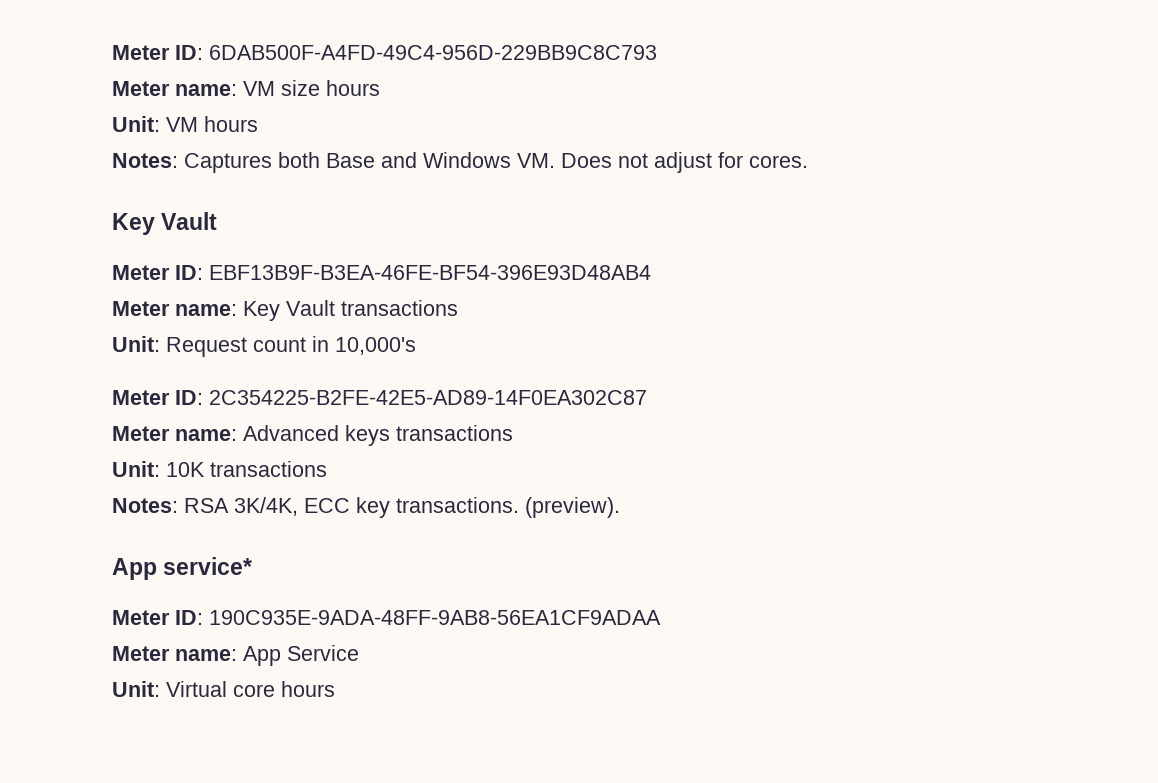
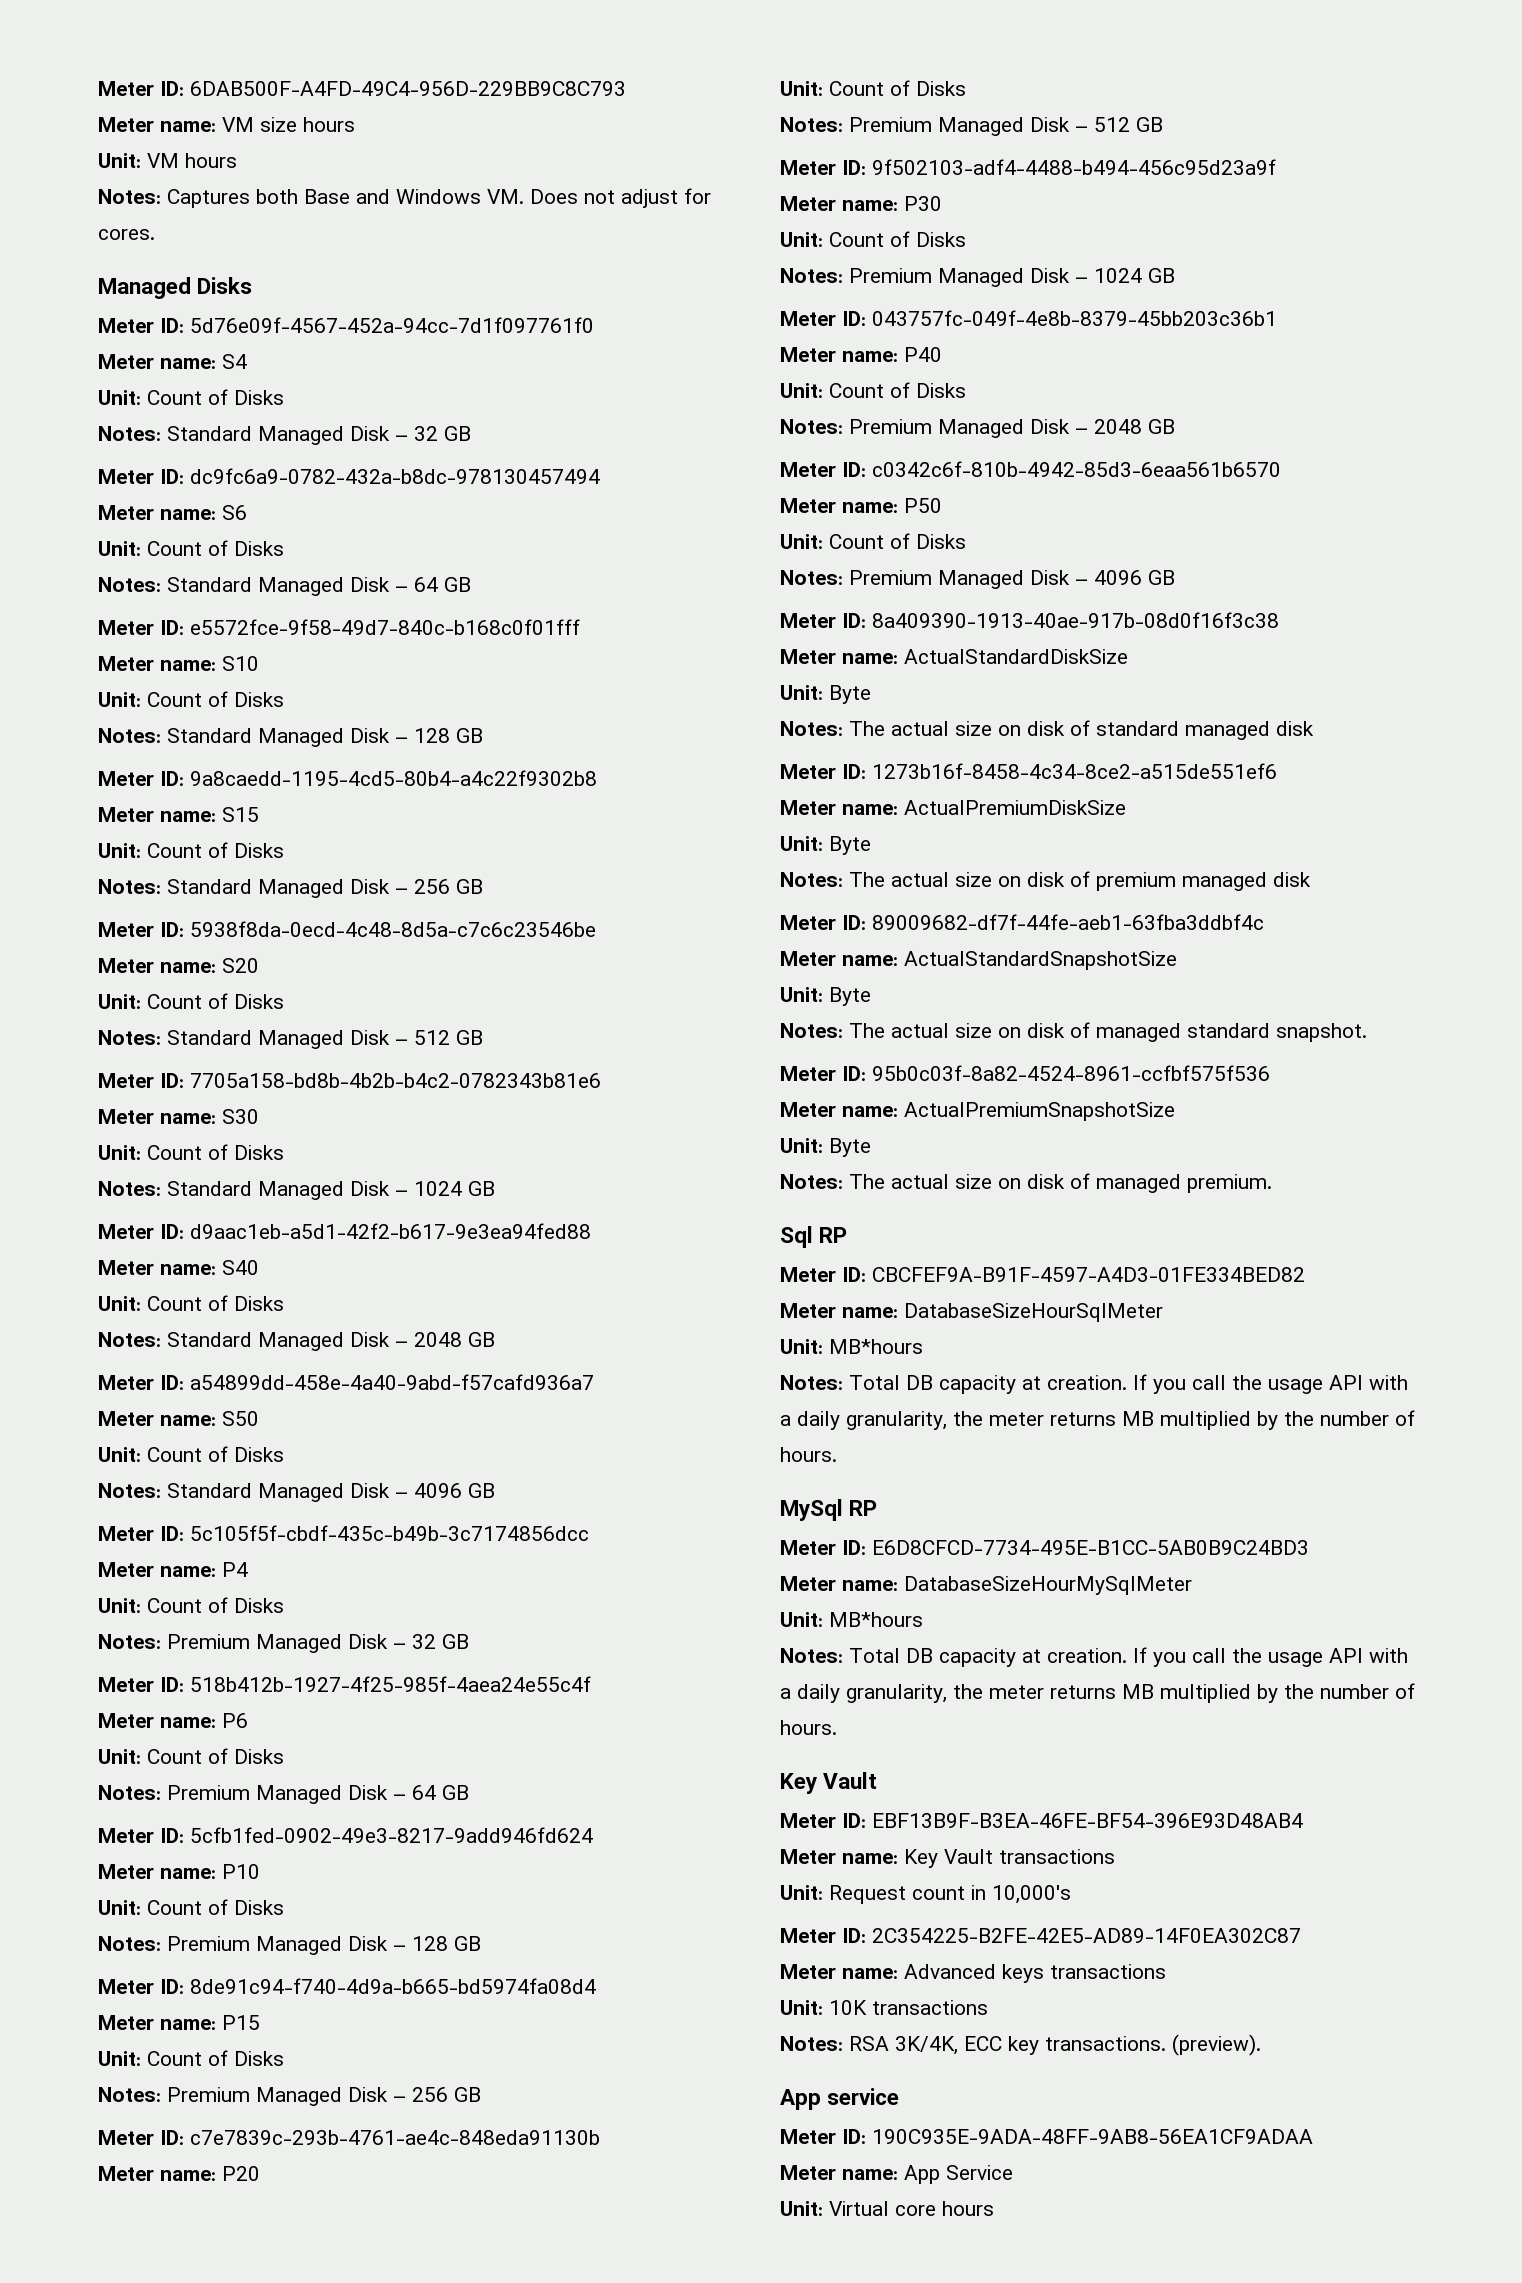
(808, 161) none -> [98,277,253,299] [98,317,594,333] [98,354,247,369] [98,389,284,405] [98,426,471,445] [98,468,600,484] [98,505,247,520] [98,540,284,556] [98,577,471,596] [98,619,580,635] [98,656,259,671] [98,691,284,707] [98,728,483,747] [98,770,597,786] [98,807,259,822] [98,842,284,858] [98,879,483,898] [98,921,596,937] [98,958,259,973] [98,993,284,1009] [98,1030,483,1049] [98,1073,601,1088] [98,1109,259,1124] [98,1144,284,1160] [98,1181,495,1200] [98,1223,591,1239] [98,1260,259,1275] [98,1295,284,1311] [98,1332,495,1351] [98,1374,594,1390] [98,1411,259,1426] [98,1446,284,1462] [98,1483,495,1502] [98,1525,589,1541] [98,1562,248,1577] [98,1597,284,1613] [98,1634,469,1653] [98,1676,591,1692] [98,1713,248,1728] [98,1748,284,1764] [98,1785,469,1804] [98,1827,593,1843] [98,1864,260,1879] [98,1899,284,1915] [98,1936,481,1955] [98,1978,596,1994] [98,2015,260,2030] [98,2050,284,2066] [98,2087,481,2106] [98,2130,600,2145] [98,2166,260,2181] [780,80,966,96] [780,117,1163,136] [780,159,1276,175] [780,196,942,211] [780,231,966,247] [780,268,1175,287] [780,310,1277,326] [780,347,942,362] [780,382,966,398] [780,419,1175,438] [780,461,1281,477] [780,498,942,513] [780,533,966,549] [780,570,1175,589] [780,612,1279,628] [780,649,1128,664] [780,685,871,704] [780,720,1314,740] [780,763,1277,779] [780,800,1126,815] [780,836,871,855] [780,871,1311,891] [780,914,1264,930] [780,951,1177,970] [780,987,871,1006] [780,1022,1367,1042] [780,1065,1270,1081] [780,1102,1175,1121] [780,1138,871,1157] [780,1173,1272,1193] [780,1226,848,1248] [780,1267,1305,1282] [780,1303,1163,1322] [780,1339,923,1354] [780,1374,1408,1394] [780,1410,1415,1430] [780,1447,837,1462] [780,1499,878,1521] [780,1540,1309,1555] [780,1576,1192,1595] [780,1612,923,1627] [780,1647,1408,1667] [780,1683,1415,1703] [780,1720,837,1735] // Managed Disks // Meter ID: 5d76e09f-4567-452a-94cc-7d1f097761f0 // Meter name: S4 // Unit: Count of Disks // Notes: Standard Managed Disk – 32 GB // Meter ID: dc9fc6a9-0782-432a-b8dc-978130457494 // Meter name: S6 // Unit: Count of Disks // Notes: Standard Managed Disk – 64 GB // Meter ID: e5572fce-9f58-49d7-840c-b168c0f01fff // Meter name: S10 // Unit: Count of Disks // Notes: Standard Managed Disk – 128 GB // Meter ID: 9a8caedd-1195-4cd5-80b4-a4c22f9302b8 // Meter name: S15 // Unit: Count of Disks // Notes: Standard Managed Disk – 256 GB // Meter ID: 5938f8da-0ecd-4c48-8d5a-c7c6c23546be // Meter name: S20 // Unit: Count of Disks // Notes: Standard Managed Disk – 512 GB // Meter ID: 7705a158-bd8b-4b2b-b4c2-0782343b81e6 // Meter name: S30 // Unit: Count of Disks // Notes: Standard Managed Disk – 1024 GB // Meter ID: d9aac1eb-a5d1-42f2-b617-9e3ea94fed88 // Meter name: S40 // Unit: Count of Disks // Notes: Standard Managed Disk – 2048 GB // Meter ID: a54899dd-458e-4a40-9abd-f57cafd936a7 // Meter name: S50 // Unit: Count of Disks // Notes: Standard Managed Disk – 4096 GB // Meter ID: 5c105f5f-cbdf-435c-b49b-3c7174856dcc // Meter name: P4 // Unit: Count of Disks // Notes: Premium Managed Disk – 32 GB // Meter ID: 518b412b-1927-4f25-985f-4aea24e55c4f // Meter name: P6 // Unit: Count of Disks // Notes: Premium Managed Disk – 64 GB // Meter ID: 5cfb1fed-0902-49e3-8217-9add946fd624 // Meter name: P10 // Unit: Count of Disks // Notes: Premium Managed Disk – 128 GB // Meter ID: 8de91c94-f740-4d9a-b665-bd5974fa08d4 // Meter name: P15 // Unit: Count of Disks // Notes: Premium Managed Disk – 256 GB // Meter ID: c7e7839c-293b-4761-ae4c-848eda91130b // Meter name: P20 // Unit: Count of Disks // Notes: Premium Managed Disk – 512 GB // Meter ID: 9f502103-adf4-4488-b494-456c95d23a9f // Meter name: P30 // Unit: Count of Disks // Notes: Premium Managed Disk – 1024 GB // Meter ID: 043757fc-049f-4e8b-8379-45bb203c36b1 // Meter name: P40 // Unit: Count of Disks // Notes: Premium Managed Disk – 2048 GB // Meter ID: c0342c6f-810b-4942-85d3-6eaa561b6570 // Meter name: P50 // Unit: Count of Disks // Notes: Premium Managed Disk – 4096 GB // Meter ID: 8a409390-1913-40ae-917b-08d0f16f3c38 // Meter name: ActualStandardDiskSize // Unit: Byte // Notes: The actual size on disk of standard managed disk // Meter ID: 1273b16f-8458-4c34-8ce2-a515de551ef6 // Meter name: ActualPremiumDiskSize // Unit: Byte // Notes: The actual size on disk of premium managed disk // Meter ID: 89009682-df7f-44fe-aeb1-63fba3ddbf4c // Meter name: ActualStandardSnapshotSize // Unit: Byte // Notes: The actual size on disk of managed standard snapshot. // Meter ID: 95b0c03f-8a82-4524-8961-ccfbf575f536 // Meter name: ActualPremiumSnapshotSize // Unit: Byte // Notes: The actual size on disk of managed premium. // Sql RP // Meter ID: CBCFEF9A-B91F-4597-A4D3-01FE334BED82 // Meter name: DatabaseSizeHourSqlMeter // Unit: MB*hours // Notes: Total DB capacity at creation. If you call the usage API with a daily granularity, the meter returns MB multiplied by the number of hours. // MySql RP // Meter ID: E6D8CFCD-7734-495E-B1CC-5AB0B9C24BD3 // Meter name: DatabaseSizeHourMySqlMeter // Unit: MB*hours // Notes: Total DB capacity at creation. If you call the usage API with a daily granularity, the meter returns MB multiplied by the number of hours.
[163,557,253,575] service* -> [827,2088,900,2105] service

